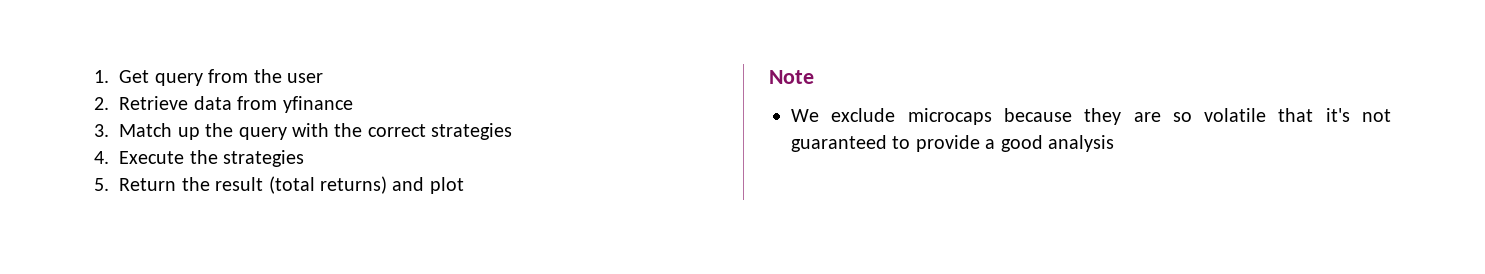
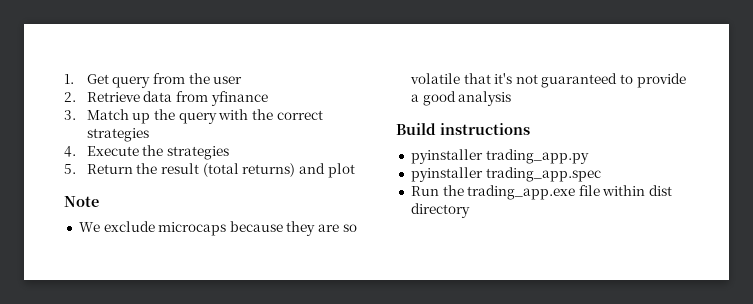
(1114, 143) none -> [396,123,530,135] [410,149,589,164] [410,167,601,182] [410,185,673,200] [410,203,470,218] // Build instructions // pyinstaller trading_app.py // pyinstaller trading_app.spec // Run the trading_app.exe file within dist directory

